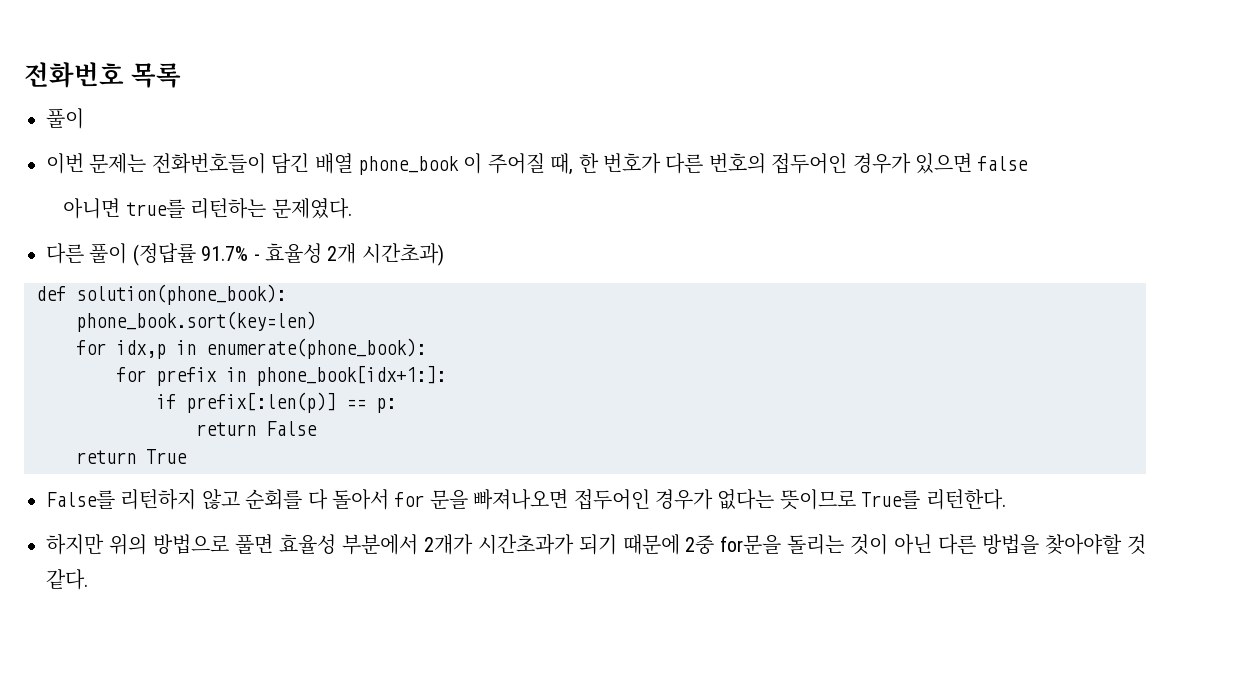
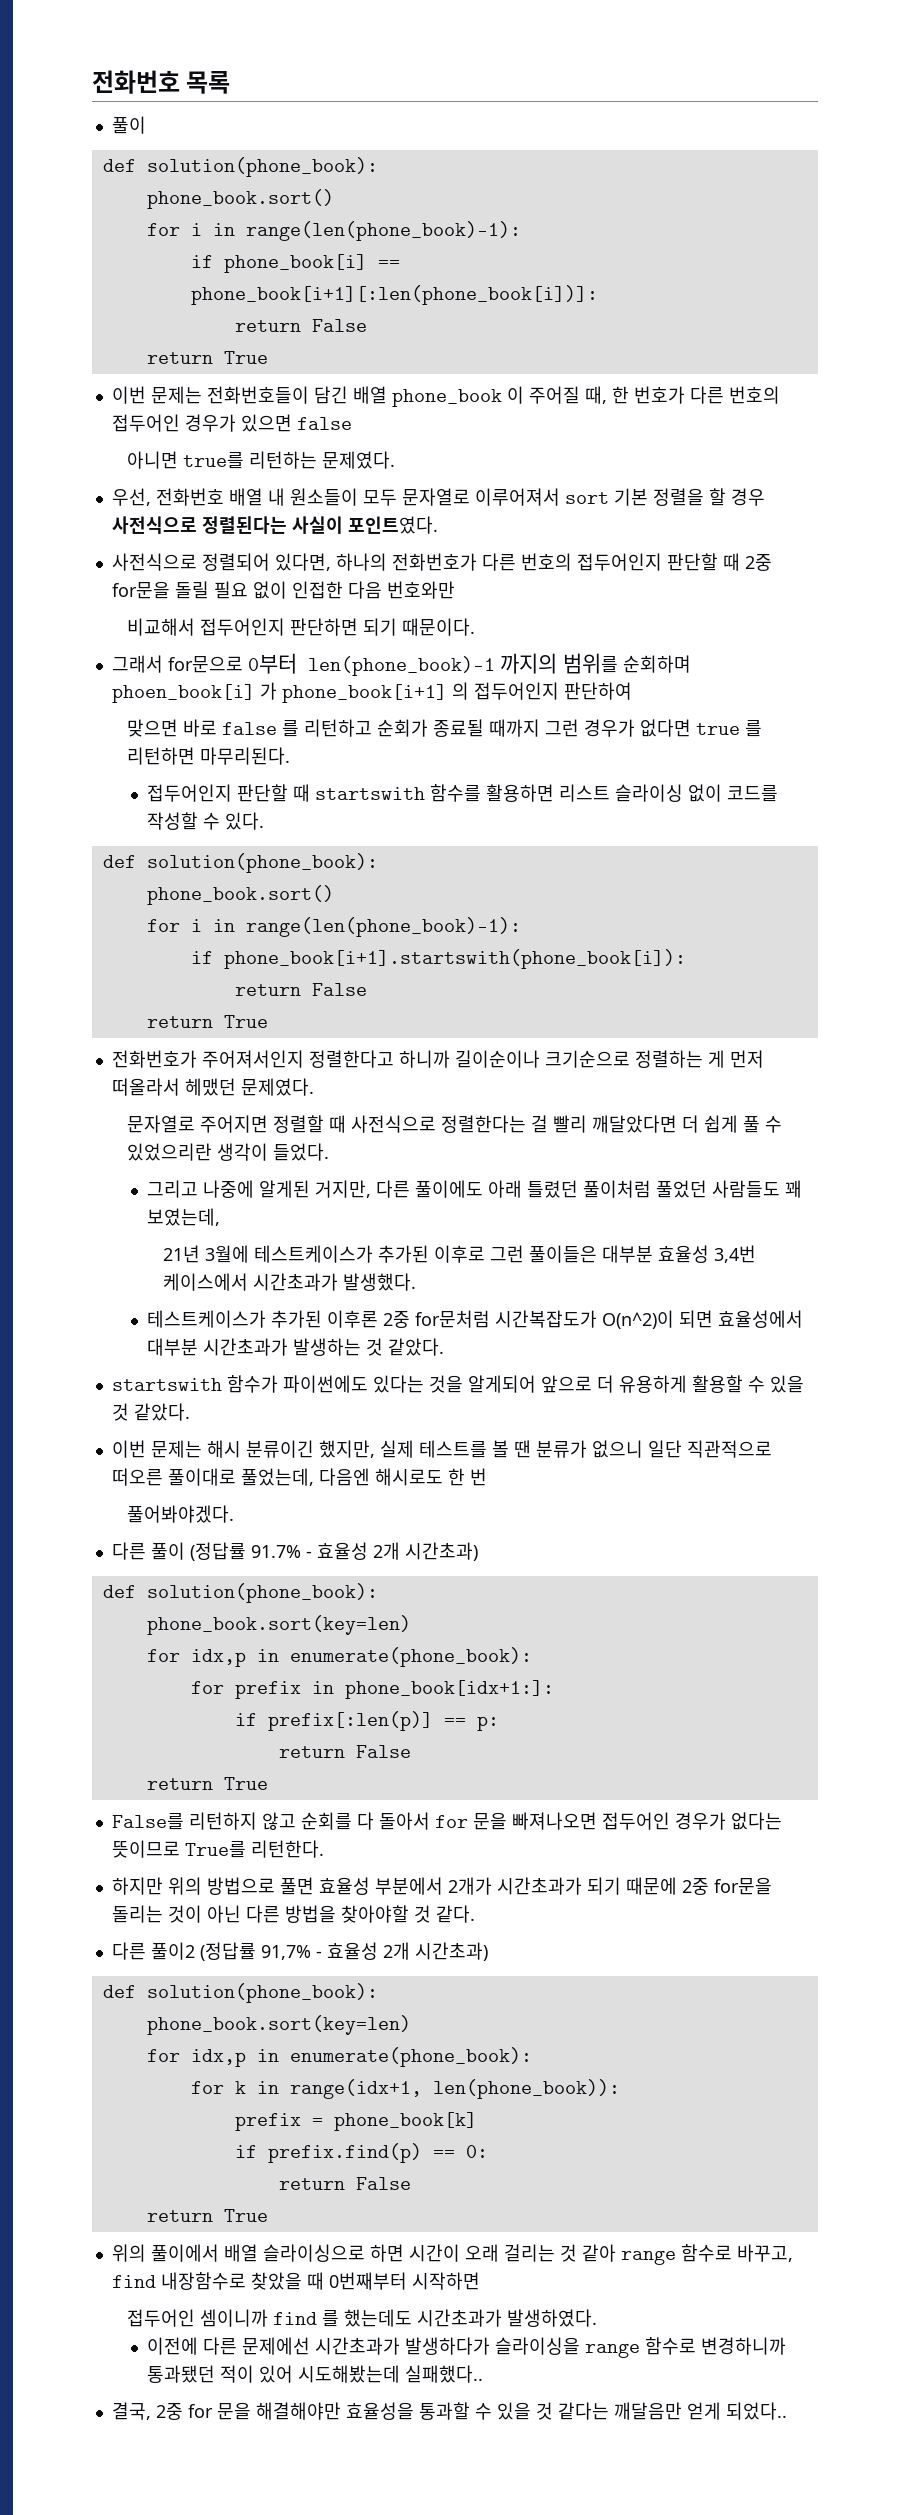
(84, 118) none -> [102,157,378,177] [146,189,334,209] [146,221,521,241] [190,254,400,273] [190,285,598,305] [234,319,367,332] [146,351,268,364] // def solution(phone_book): // phone_book.sort() // for i in range(len(phone_book)-1): // if phone_book[i] == phone_book[i+1][:len(phone_book[i])]: // return False // return True
(352, 208) none -> [111,488,765,506] [111,516,438,534] [111,553,772,571] [111,581,455,599] [127,618,476,636] [111,653,692,676] [111,682,632,703] [127,719,763,737] [127,747,291,765] [147,784,779,802] [147,812,265,830] [102,853,378,873] [146,885,334,905] [146,917,521,937] [190,949,686,969] [234,983,367,996] [146,1015,268,1028] [111,1050,764,1068] [111,1078,314,1096] [127,1115,783,1133] [127,1143,330,1161] [147,1180,803,1198] [147,1208,221,1226] [162,1245,756,1263] [162,1273,416,1291] [147,1310,804,1329] [147,1338,445,1356] [111,1375,804,1393] [111,1403,190,1421] [111,1440,772,1458] [111,1468,487,1486] [127,1505,235,1523] // 우선, 전화번호 배열 내 원소들이 모두 문자열로 이루어져서 sort 기본 정렬을 할 경우 사전식으로 정렬된다는 사실이 포인트였다. // 사전식으로 정렬되어 있다면, 하나의 전화번호가 다른 번호의 접두어인지 판단할 때 2중 for문을 돌릴 필요 없이 인접한 다음 번호와만 // 비교해서 접두어인지 판단하면 되기 때문이다. // 그래서 for문으로 0부터 len(phone_book)-1 까지의 범위를 순회하며 phoen_book[i] 가 phone_book[i+1] 의 접두어인지 판단하여 // 맞으면 바로 false 를 리턴하고 순회가 종료될 때까지 그런 경우가 없다면 true 를 리턴하면 마무리된다. // 접두어인지 판단할 때 startswith 함수를 활용하면 리스트 슬라이싱 없이 코드를 작성할 수 있다. // def solution(phone_book): // phone_book.sort() // for i in range(len(phone_book)-1): // if phone_book[i+1].startswith(phone_book[i]): // return False // return True // 전화번호가 주어져서인지 정렬한다고 하니까 길이순이나 크기순으로 정렬하는 게 먼저 떠올라서 헤맸던 문제였다. // 문자열로 주어지면 정렬할 때 사전식으로 정렬한다는 걸 빨리 깨달았다면 더 쉽게 풀 수 있었으리란 생각이 들었다. // 그리고 나중에 알게된 거지만, 다른 풀이에도 아래 틀렸던 풀이처럼 풀었던 사람들도 꽤 보였는데, // 21년 3월에 테스트케이스가 추가된 이후로 그런 풀이들은 대부분 효율성 3,4번 케이스에서 시간초과가 발생했다. // 테스트케이스가 추가된 이후론 2중 for문처럼 시간복잡도가 O(n^2)이 되면 효율성에서 대부분 시간초과가 발생하는 것 같았다. // startswith 함수가 파이썬에도 있다는 것을 알게되어 앞으로 더 유용하게 활용할 수 있을 것 같았다. // 이번 문제는 해시 분류이긴 했지만, 실제 테스트를 볼 땐 분류가 없으니 일단 직관적으로 떠오른 풀이대로 풀었는데, 다음엔 해시로도 한 번 // 풀어봐야겠다.
(88, 579) none -> [111,1942,488,1961] [102,1983,378,2003] [146,2015,411,2035] [146,2047,532,2067] [190,2079,620,2099] [234,2112,477,2131] [234,2143,488,2163] [278,2177,411,2190] [146,2209,268,2222] [111,2244,793,2265] [111,2272,480,2290] [127,2309,598,2327] [147,2337,787,2358] [147,2365,484,2383] [111,2402,787,2420] // 다른 풀이2 (정답률 91,7% - 효율성 2개 시간초과) // def solution(phone_book): // phone_book.sort(key=len) // for idx,p in enumerate(phone_book): // for k in range(idx+1, len(phone_book)): // prefix = phone_book[k] // if prefix.find(p) == 0: // return False // return True // 위의 풀이에서 배열 슬라이싱으로 하면 시간이 오래 걸리는 것 같아 range 함수로 바꾸고, find 내장함수로 찾았을 때 0번째부터 시작하면 // 접두어인 셈이니까 find 를 했는데도 시간초과가 발생하였다. // 이전에 다른 문제에선 시간초과가 발생하다가 슬라이싱을 range 함수로 변경하니까 통과됐던 적이 있어 시도해봤는데 실패했다.. // 결국, 2중 for 문을 해결해야만 효율성을 통과할 수 있을 것 같다는 깨달음만 얻게 되었다..

